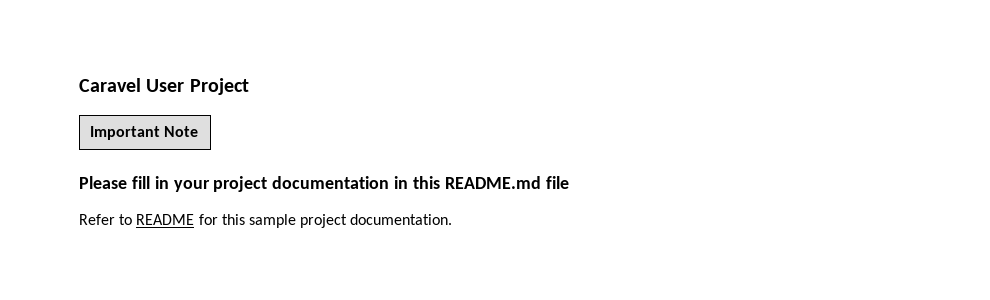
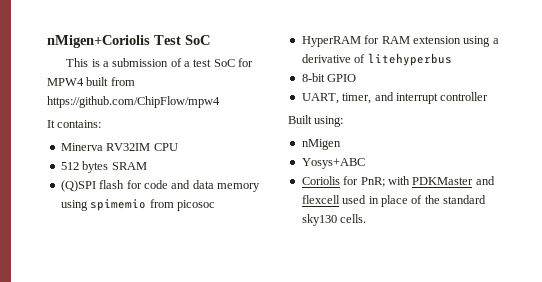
[79,78,249,95] [89,126,198,140] [79,176,569,192] [79,214,453,228] Caravel User Project // Important Note // Please fill in your project documentation in this README.md file // Refer to README for this sample project documentation. -> [47,35,210,48] [66,58,254,67] [47,77,135,86] [47,96,220,108] [47,120,102,128] [60,143,178,151] [60,161,147,173] [60,180,260,192] [60,199,215,211] [301,35,499,47] [301,53,452,66] [301,73,357,82] [301,92,489,104] [288,115,344,127] [301,139,341,150] [301,158,365,169] [301,176,495,187] [301,195,486,207] [301,214,367,226] nMigen+Coriolis Test SoC // This is a submission of a test SoC for MPW4 built from https://github.com/ChipFlow/mpw4 // It contains: // Minerva RV32IM CPU // 512 bytes SRAM // (Q)SPI flash for code and data memory using spimemio from picosoc // HyperRAM for RAM extension using a derivative of litehyperbus // 8-bit GPIO // UART, timer, and interrupt controller // Built using: // nMigen // Yosys+ABC // Coriolis for PnR; with PDKMaster and flexcell used in place of the standard sky130 cells.

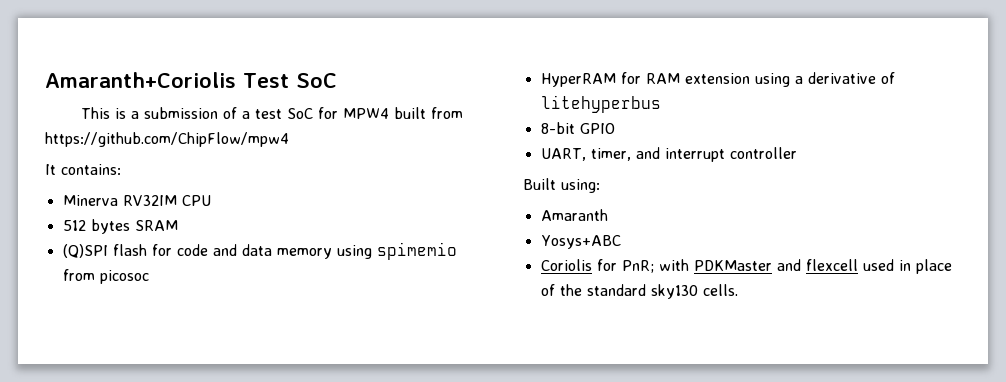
[47,35,150,48] nMigen+Coriolis -> [45,72,236,88] Amaranth+Coriolis
[301,139,341,150] nMigen -> [540,209,608,221] Amaranth

